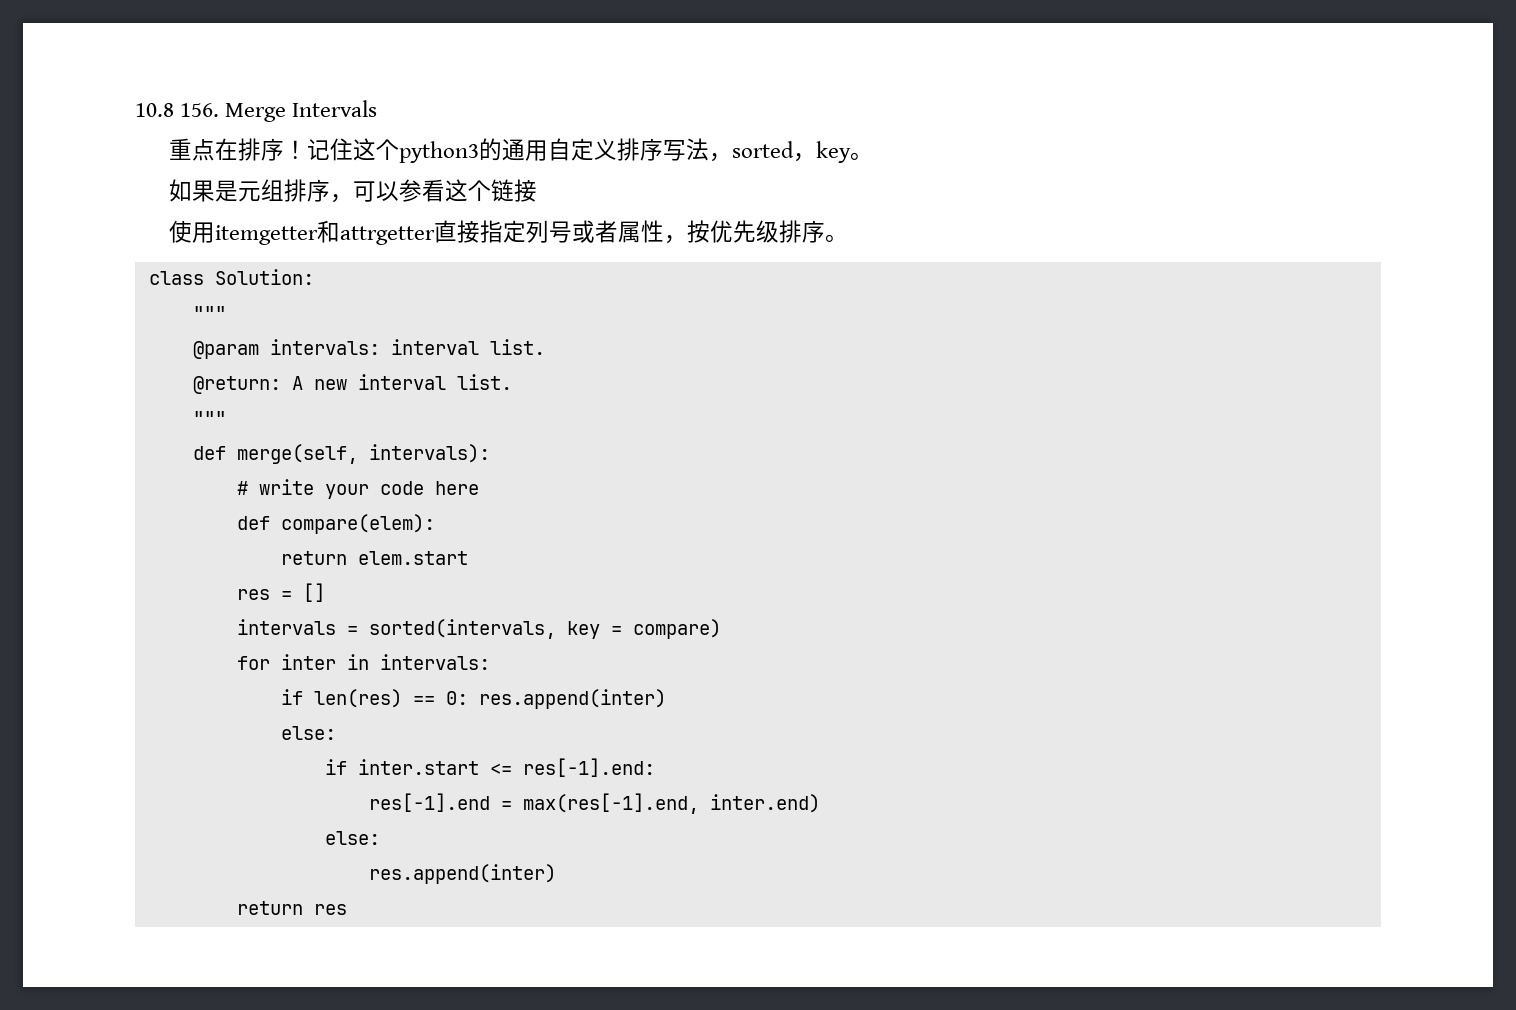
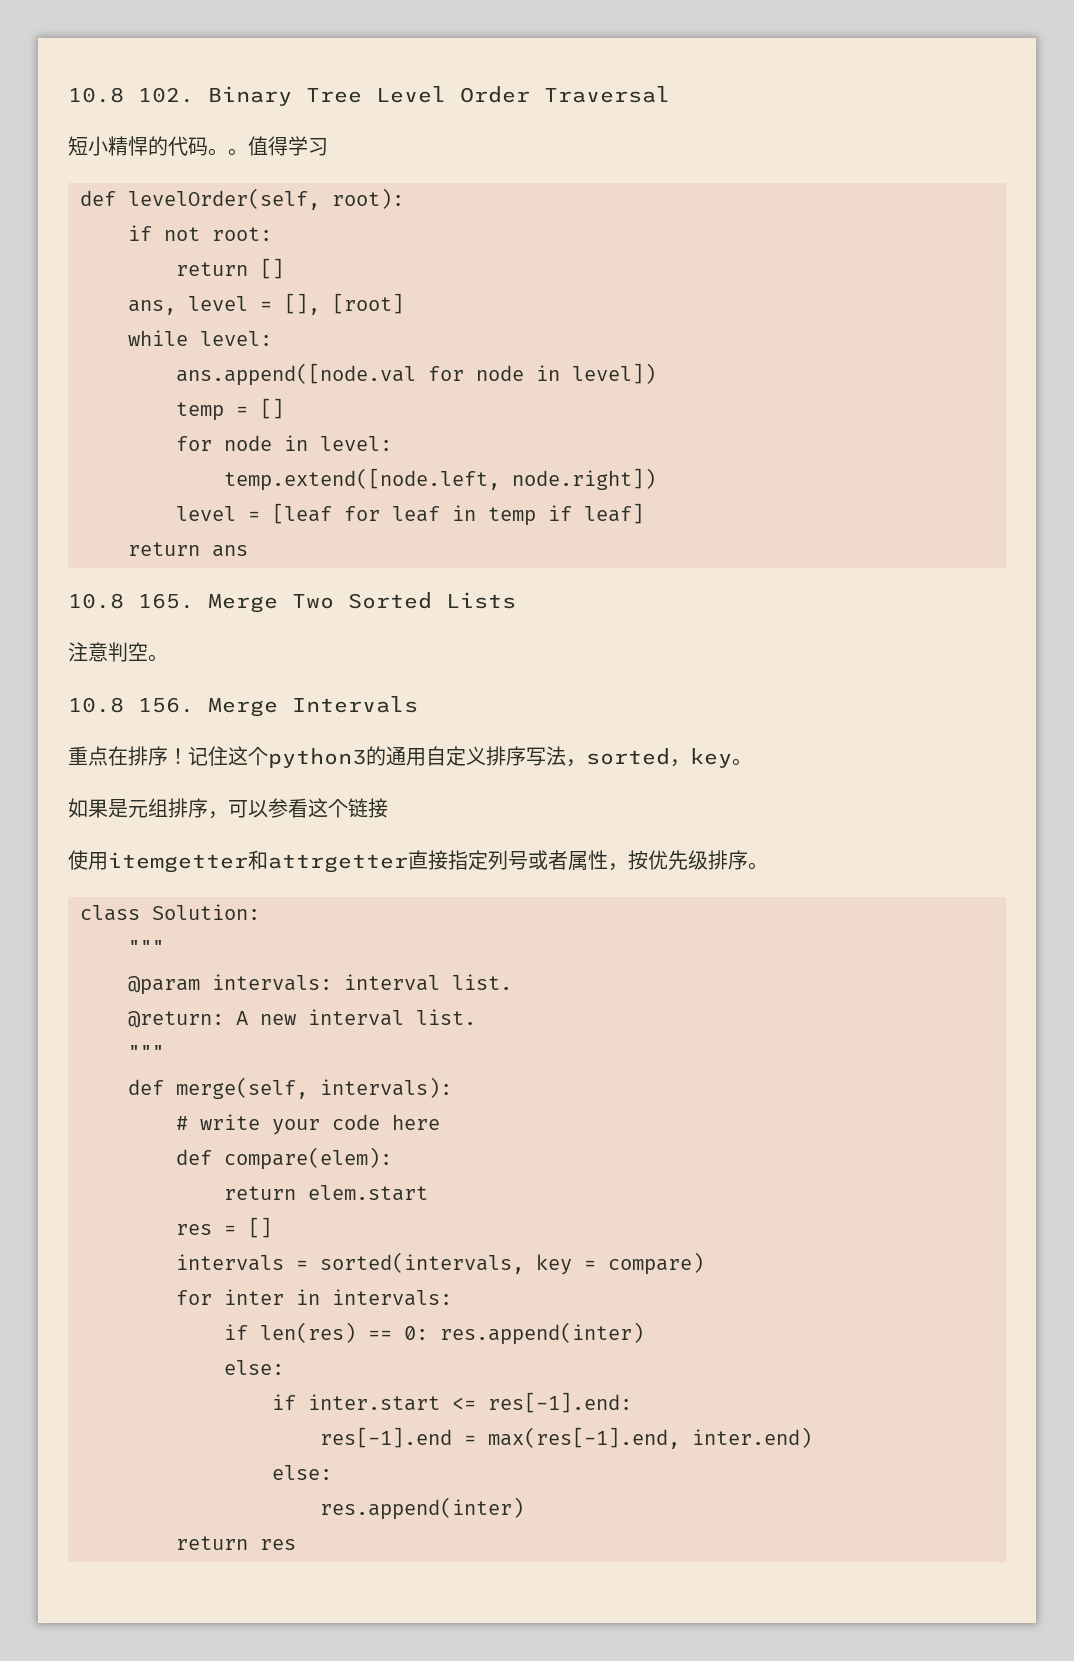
[135,103,174,117] 10.8 -> [68,86,670,106] [68,136,328,156] [80,188,404,210] [128,225,272,241] [176,258,284,279] [128,293,404,315] [128,330,272,346] [176,363,656,386] [176,398,284,421] [176,435,392,451] [224,468,656,491] [176,503,644,526] [128,542,248,557] [68,592,516,613] [68,642,168,662] [68,697,124,713] 10.8 102. Binary Tree Level Order Traversal // 短小精悍的代码。。值得学习 // def levelOrder(self, root): // if not root: // return [] // ans, level = [], [root] // while level: // ans.append([node.val for node in level]) // temp = [] // for node in level: // temp.extend([node.left, node.right]) // level = [leaf for leaf in temp if leaf] // return ans // 10.8 165. Merge Two Sorted Lists // 注意判空。 // 10.8

